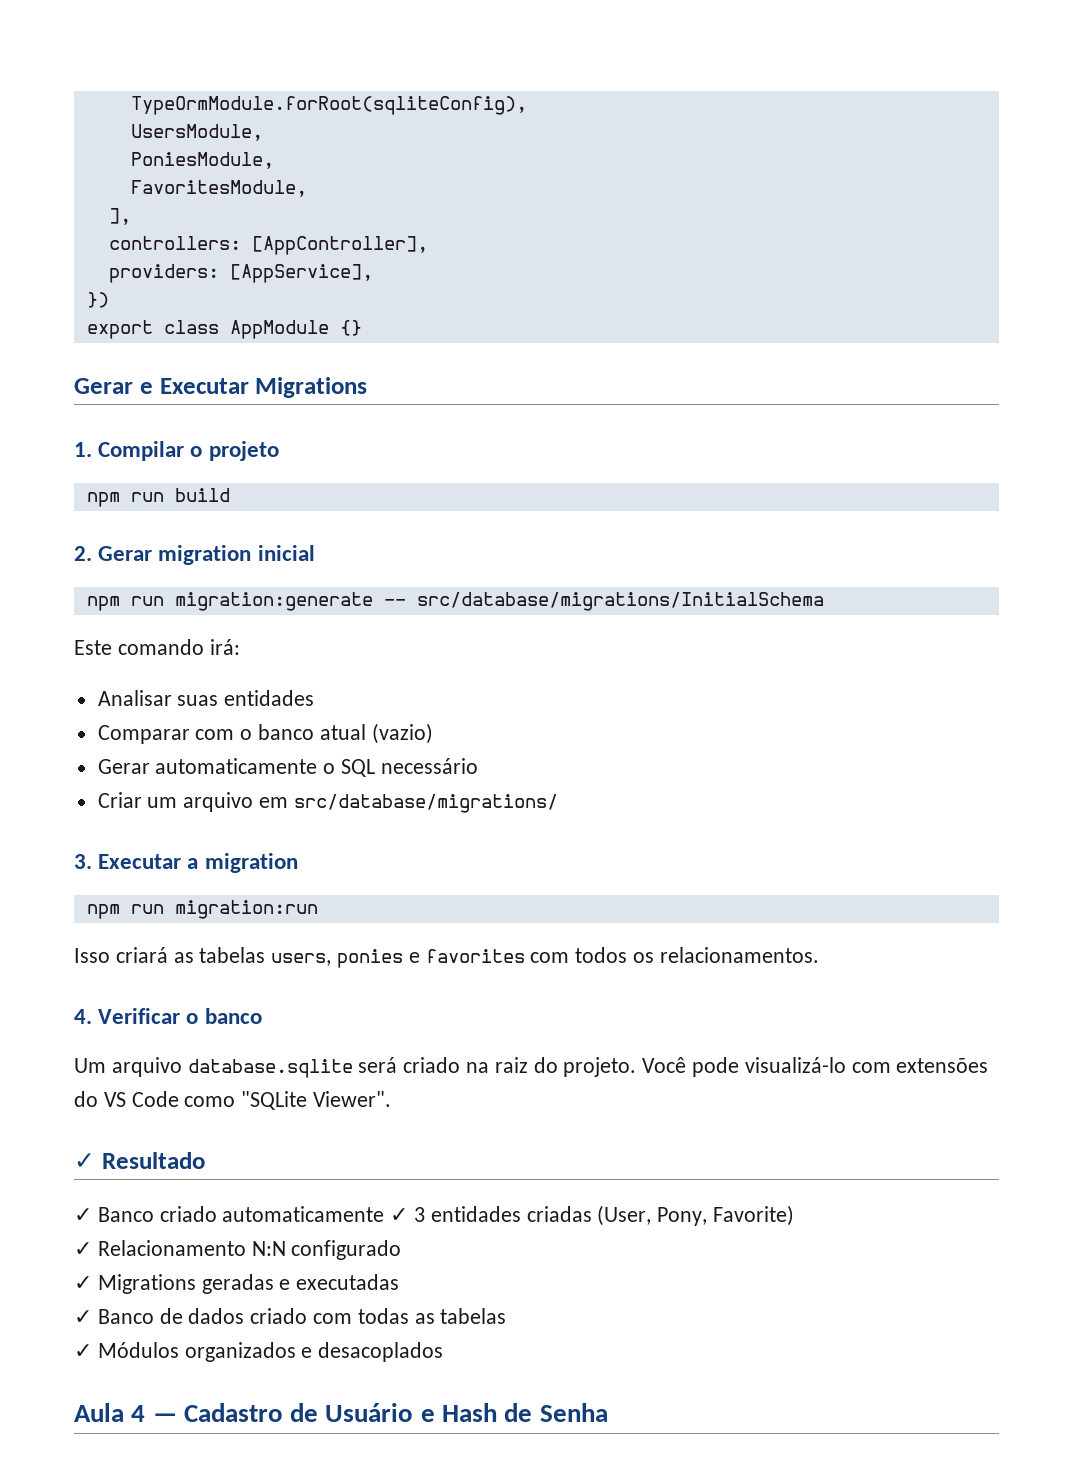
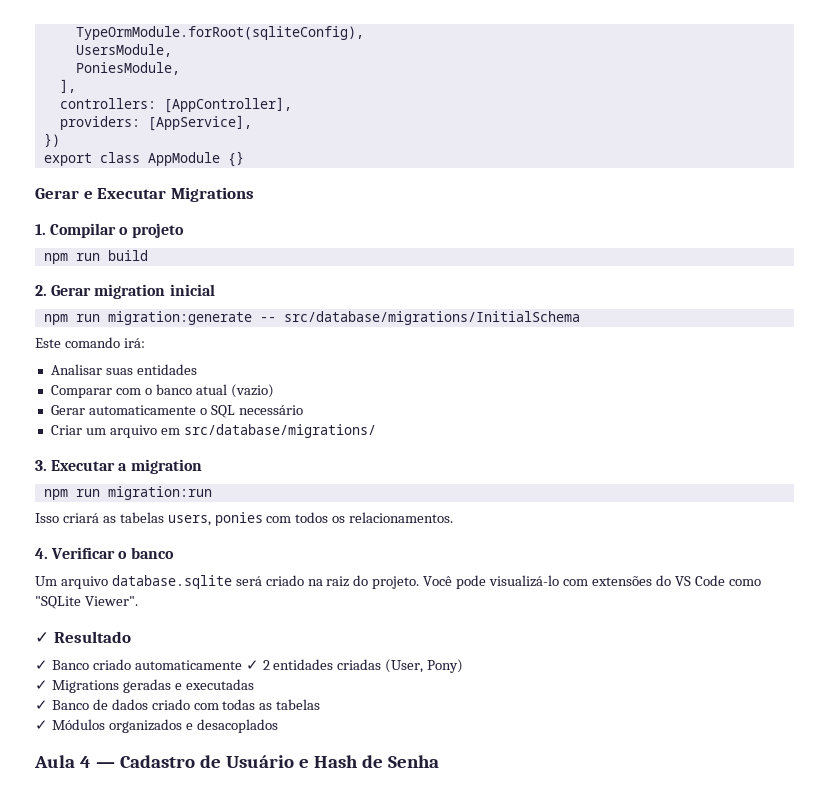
[130,180,307,197] // FavoritesModule, -> (180, 68) none
[408,949,525,963] e favorites -> (263, 519) none
[414,1207,426,1222] 3 -> [262,660,270,670] 2
[657,1205,795,1226] [74,1240,402,1260] Pony, Favorite) // ✓ Relacionamento N:N configurado -> [427,659,464,673] Pony)

